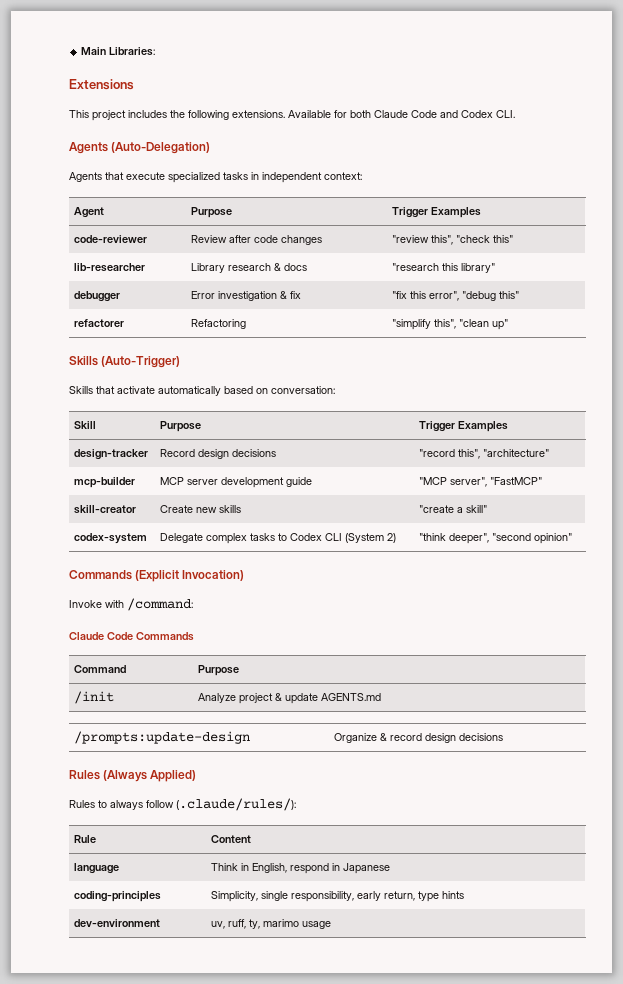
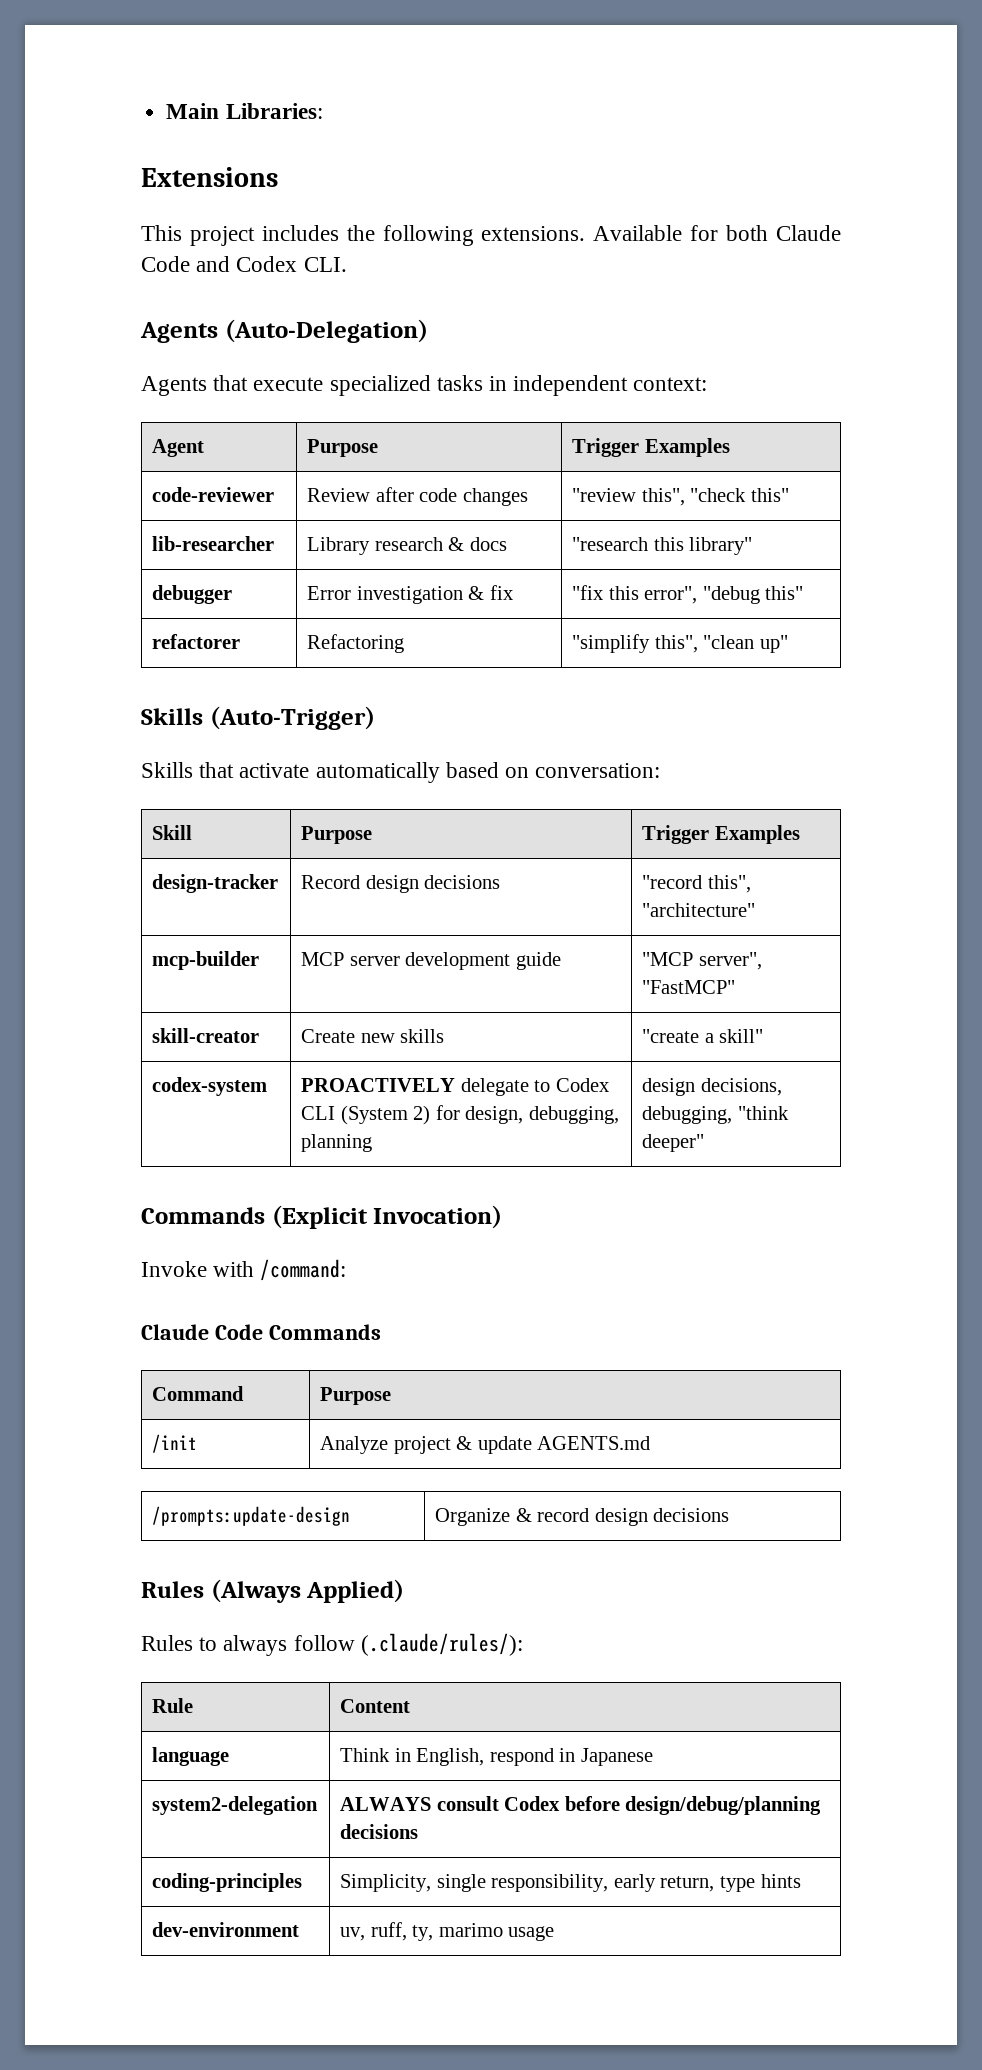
[159,533,275,544] Delegate complex tasks -> [301,1078,529,1096] PROACTIVELY delegate
[418,533,572,544] | "think deeper", "second opinion" -> [435,1105,620,1124] [301,1134,373,1152] [642,1078,782,1096] [642,1106,789,1124] [642,1134,705,1152] for design, debugging, planning | design decisions, debugging, "think deeper"
(390, 868) none -> [152,1796,319,1815] [340,1796,822,1815] [340,1824,419,1839] // system2-delegation | ALWAYS consult Codex before design/debug/planning decisions

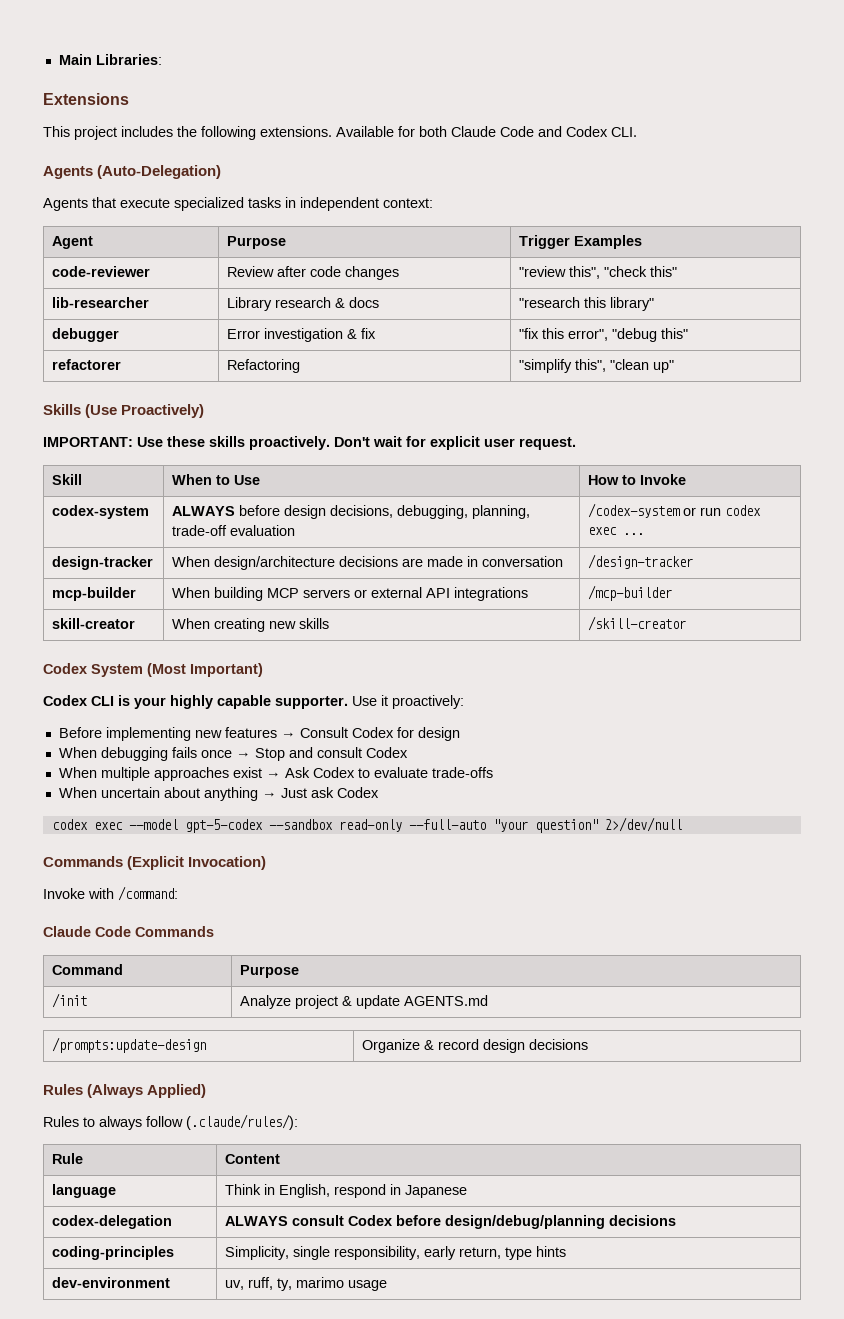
[209,706,375,730] [141,762,661,783] [152,825,193,840] [301,826,373,844] [642,825,800,844] (Auto-Trigger) // Skills that activate automatically based on conversation: // Skill | Purpose | Trigger Examples -> [85,404,205,418] [43,436,576,450] [52,474,83,485] [172,474,261,485] [588,474,687,485] [52,505,150,519] [172,505,531,519] [172,525,296,536] [588,503,762,518] [588,527,645,535] (Use Proactively) // IMPORTANT: Use these skills proactively. Don't wait for explicit user request. // Skill | When to Use | How to Invoke // codex-system | ALWAYS before design decisions, debugging, planning, trade-off evaluation | /codex-system or run codex exec ...
[301,875,501,893] [642,875,751,893] [642,903,756,917] [152,951,260,970] [301,952,561,970] [642,952,762,970] [642,980,736,994] Record design decisions | "record this", "architecture" // mcp-builder | MCP server development guide | "MCP server", "FastMCP" -> [172,556,564,570] [588,554,694,569] [52,587,137,601] [172,587,529,601] [588,585,673,601] When design/architecture decisions are made in conversation | /design-tracker // mcp-builder | When building MCP servers or external API integrations | /mcp-builder
[301,1029,356,1043] Create -> [172,618,266,632] When creating
[642,1029,764,1043] [152,1077,268,1096] [301,1078,609,1096] [301,1105,620,1125] [301,1134,373,1152] [642,1078,782,1096] [642,1106,789,1124] [642,1134,705,1152] "create a skill" // codex-system | PROACTIVELY delegate to Codex CLI (System 2) for design, debugging, planning | design decisions, debugging, "think deeper" -> [588,616,687,631] [43,663,263,677] [43,695,464,709] [58,727,460,741] [58,747,408,761] [58,767,493,781] [58,787,379,801] [51,817,682,833] /skill-creator // Codex System (Most Important) // Codex CLI is your highly capable supporter. Use it proactively: // Before implementing new features → Consult Codex for design // When debugging fails once → Stop and consult Codex // When multiple approaches exist → Ask Codex to evaluate trade-offs // When uncertain about anything → Just ask Codex // codex exec --model gpt-5-codex --sandbox read-only --full-auto "your question" 2>/dev/null
[152,1796,319,1815] system2-delegation -> [52,1215,173,1229] codex-delegation

